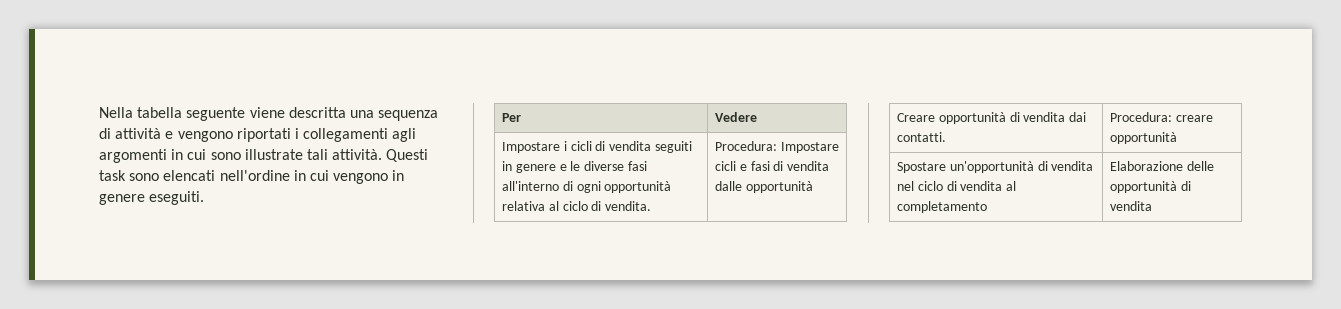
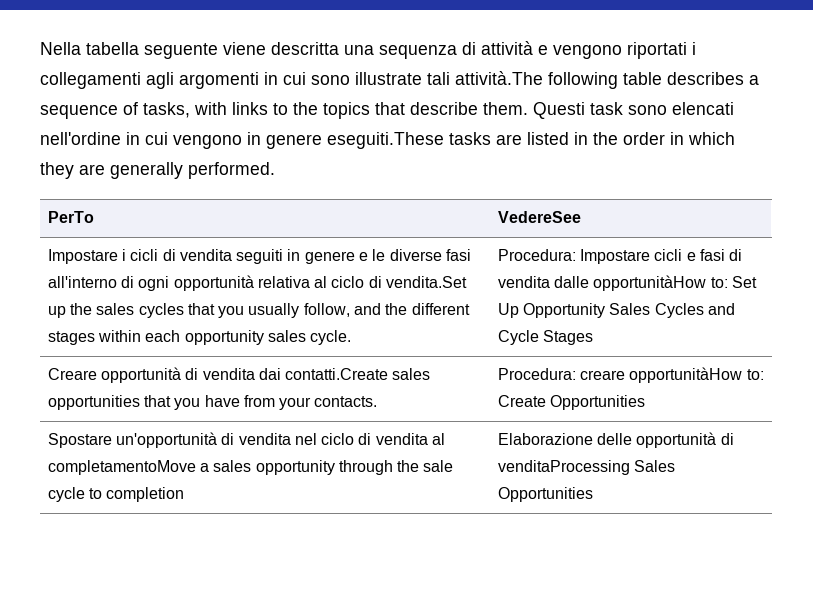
[332,149,383,160] attività. -> [455,71,759,89] [40,102,528,119] attività.The following table describes a sequence of tasks, with links to the topics that describe them.
[149,191,205,205] [502,113,522,122] [715,112,758,122] eseguiti. // Per | Vedere -> [327,132,735,149] [40,162,275,179] [47,211,94,223] [497,211,581,223] eseguiti.These tasks are listed in the order in which they are generally performed. // PerTo | VedereSee
[605,201,652,211] vendita. -> [386,276,468,288] [47,303,470,318] [47,330,352,345] vendita.Set up the sales cycles that you usually follow, and the different stages within each opportunity sales cycle.
[745,181,813,193] opportunità -> [593,275,757,291] [497,303,735,318] [497,330,593,345] opportunitàHow to: Set Up Opportunity Sales Cycles and Cycle Stages
[897,132,947,142] [1110,112,1213,122] [1110,132,1178,144] contatti. | Procedura: creare opportunità -> [285,368,431,380] [47,395,378,410] [497,367,764,383] [497,395,645,410] contatti.Create sales opportunities that you have from your contacts. | Procedura: creare opportunitàHow to: Create Opportunities
[897,201,988,213] completamento -> [47,460,454,475] [47,487,185,502] completamentoMove a sales opportunity through the sale cycle to completion
[1110,201,1153,211] vendita -> [497,460,675,475] [497,487,593,502] venditaProcessing Sales Opportunities

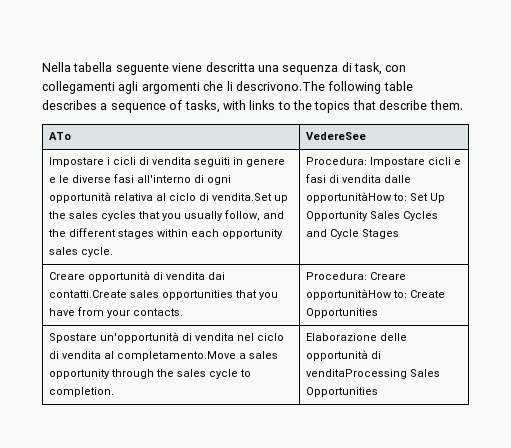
[481,41,696,59] [40,71,543,89] attività e vengono riportati i collegamenti agli argomenti in cui sono illustrate tali attività.The -> [354,62,407,75] [42,81,325,94] task, con collegamenti agli argomenti che li descrivono.The
[533,102,734,119] [40,132,735,149] [40,162,275,179] [47,211,94,223] Questi task sono elencati nell'ordine in cui vengono in genere eseguiti.These tasks are listed in the order in which they are generally performed. // PerTo -> [49,132,72,140] // ATo
[579,370,625,380] creare -> [370,272,407,280] Creare
[47,460,196,475] completamentoMove -> [117,351,237,361] completamento.Move
[423,460,454,472] sale -> [177,369,207,377] sales
[106,487,185,502] completion -> [49,387,115,397] completion.

